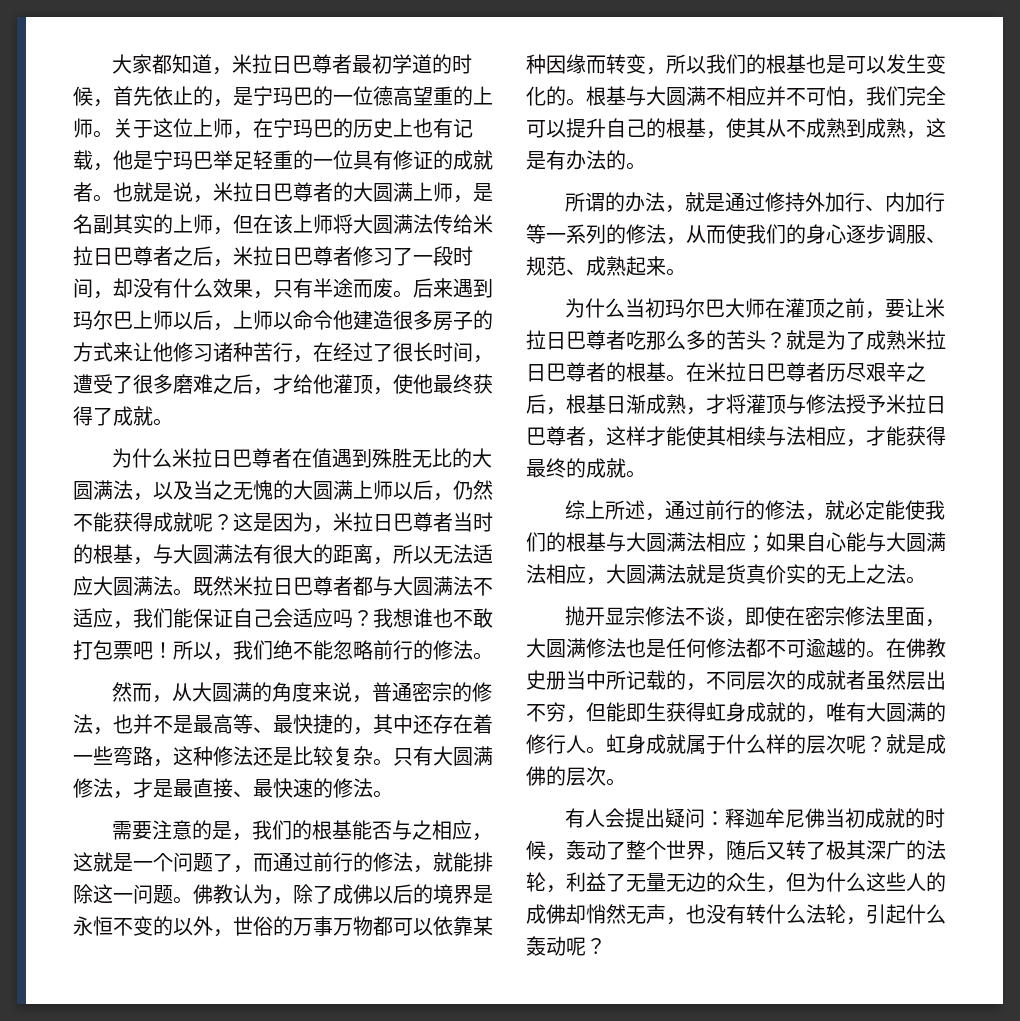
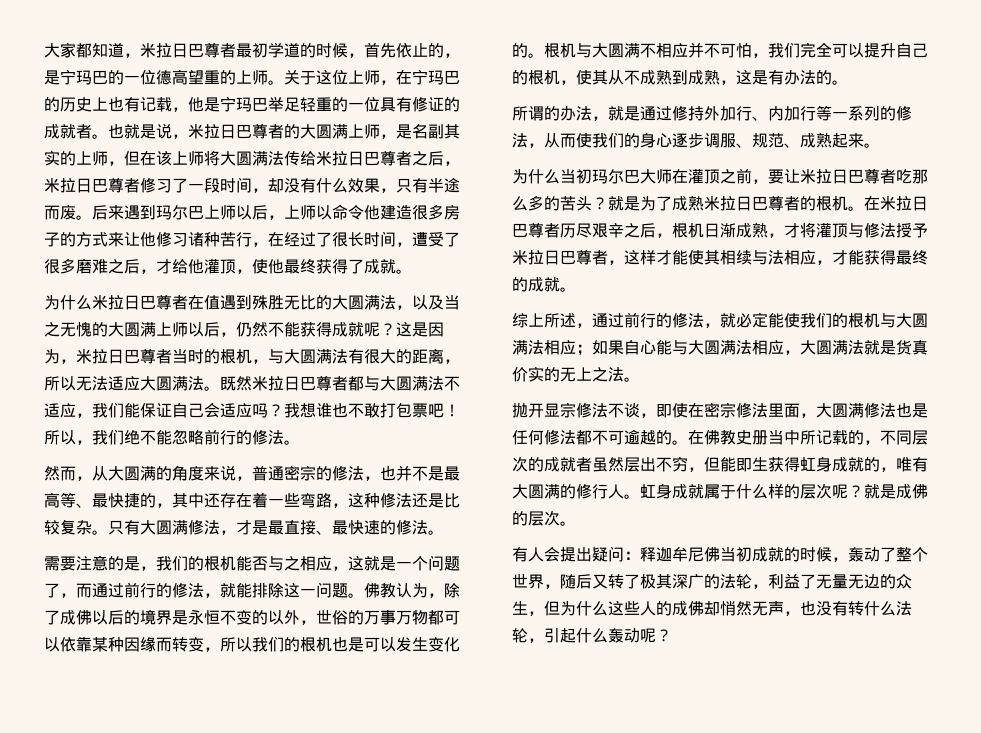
[113,544,133,563] 基 -> [236,349,252,364] 机
[331,820,352,839] 基 -> [220,556,236,571] 机
[786,54,806,73] 基 -> [316,637,332,652] 机
[606,86,626,105] 基 -> [560,43,576,58] 机
[686,118,706,137] 基 -> [544,70,560,85] 机
[646,362,666,381] 基 -> [832,196,848,211] 机
[586,394,606,413] 基 -> [688,223,704,238] 机
[586,532,606,551] 基 -> [864,313,880,328] 机

